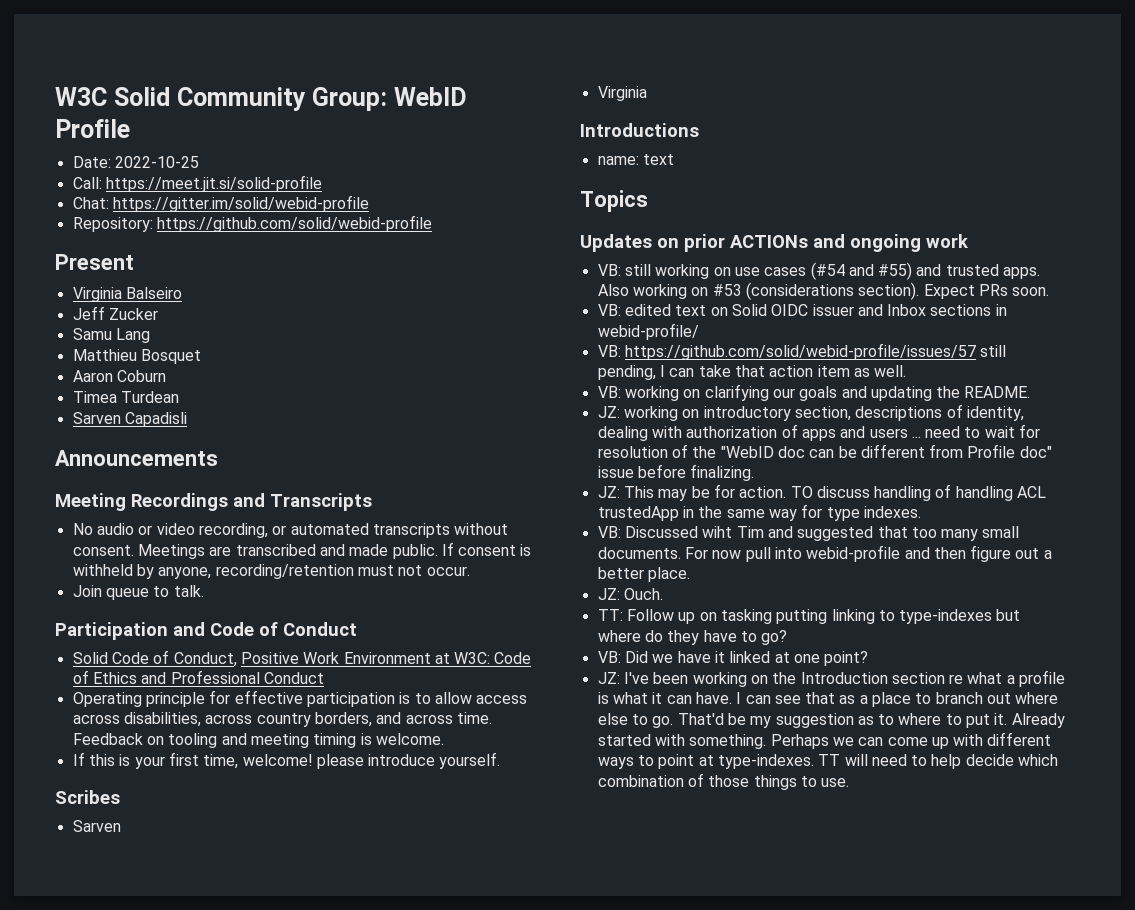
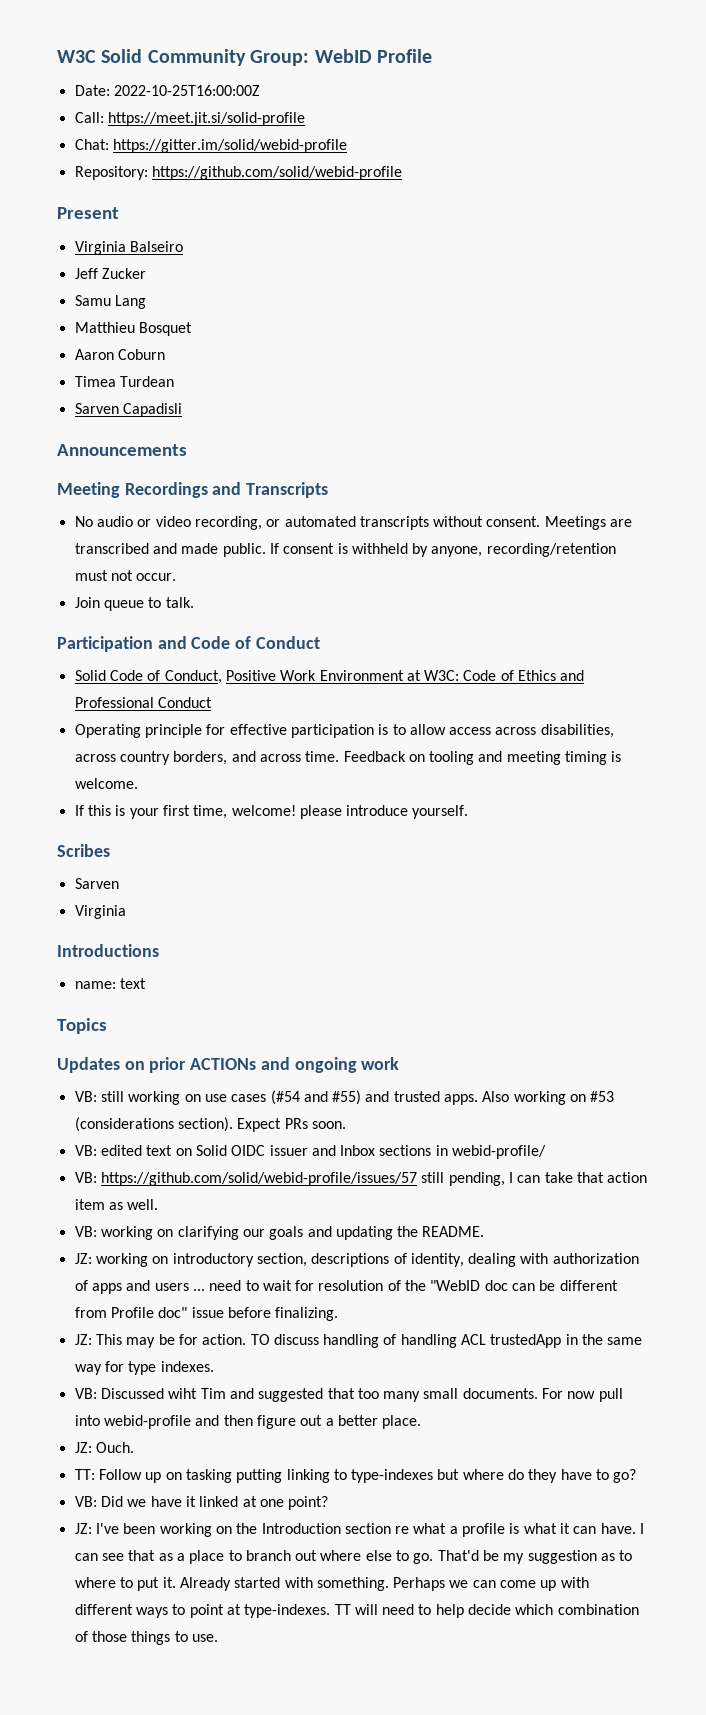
[114,156,199,168] 2022-10-25 -> [113,85,260,96] 2022-10-25T16:00:00Z

